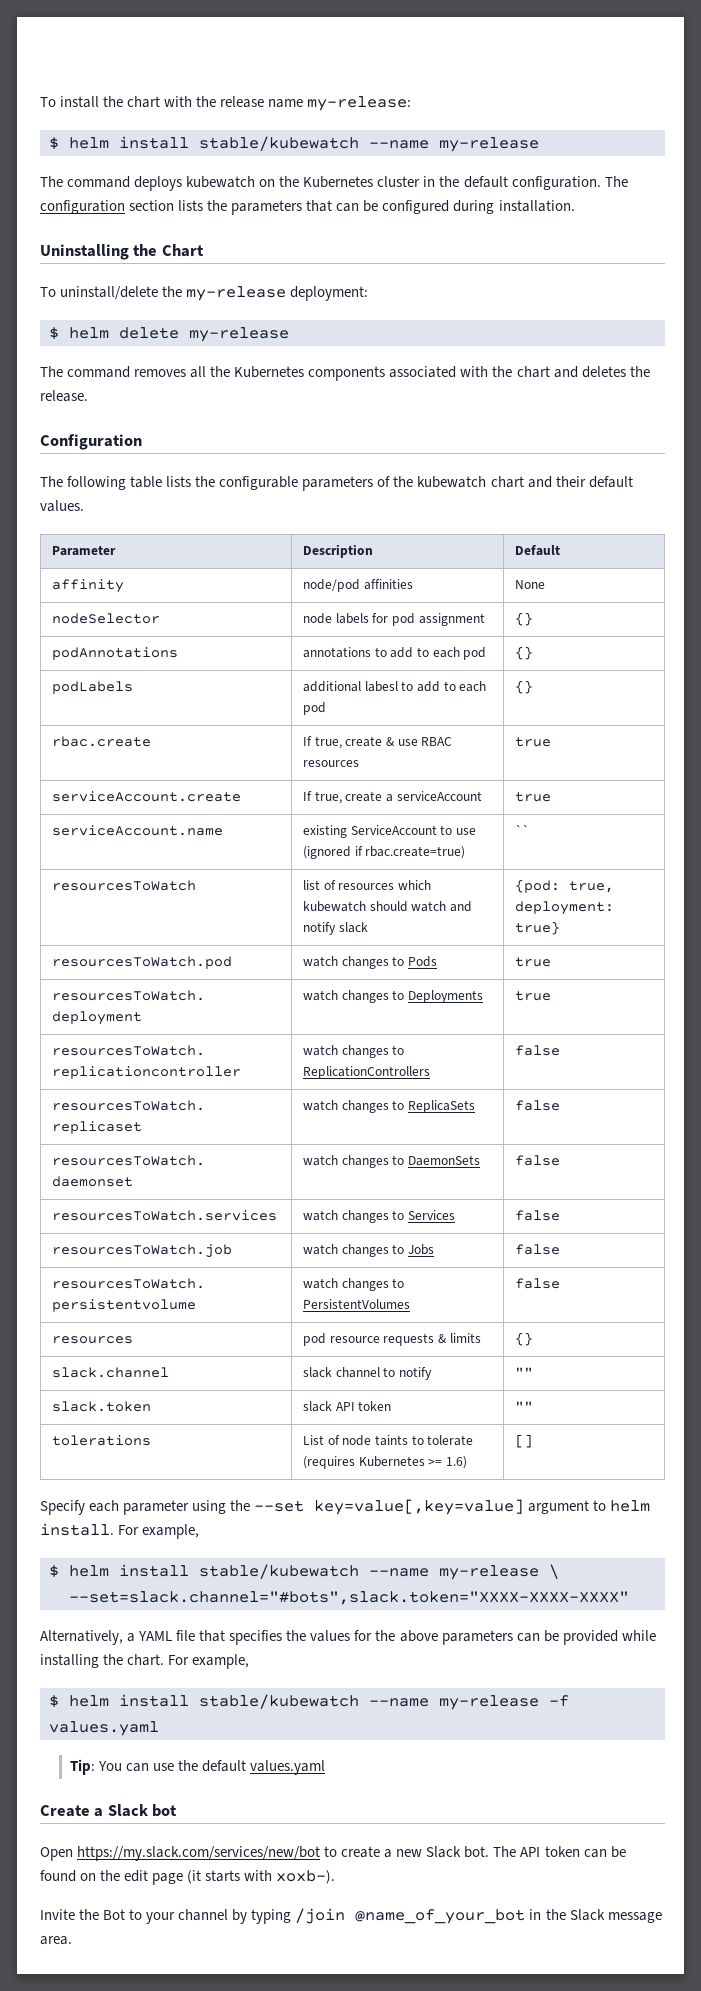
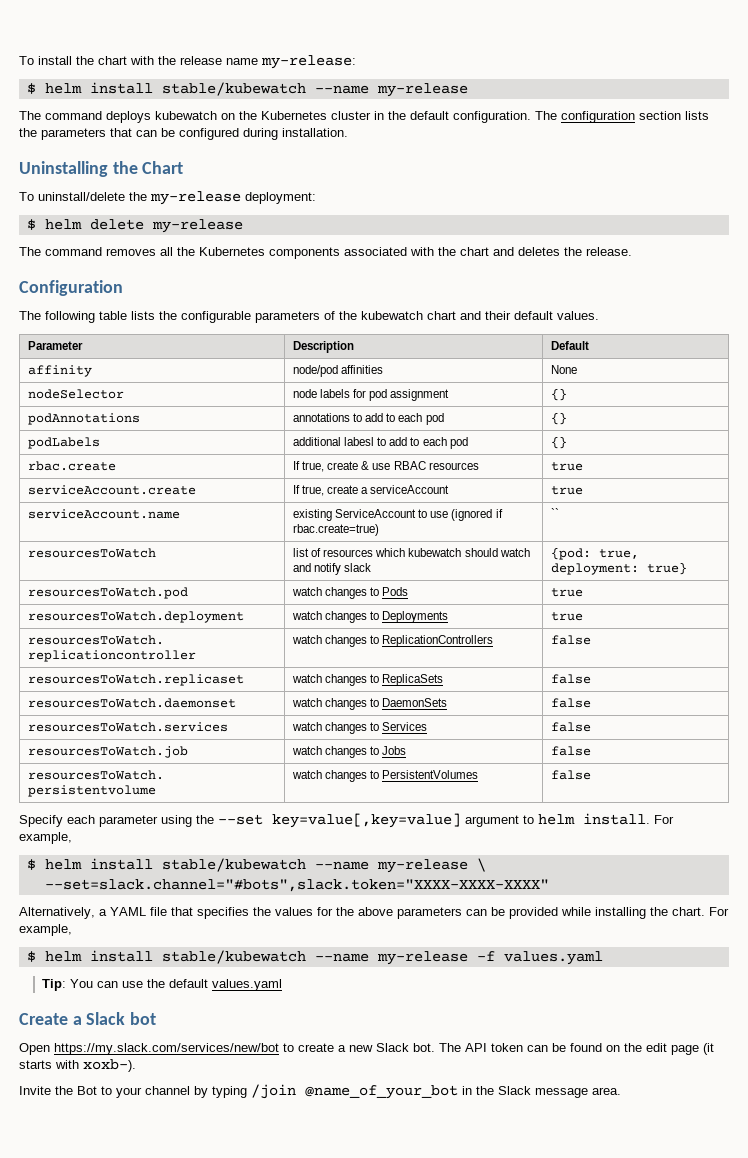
[51,1336,133,1344] [302,1333,481,1346] [514,1332,533,1346] [51,1367,169,1378] [302,1367,432,1380] [514,1367,533,1377] [51,1401,151,1412] [302,1401,392,1412] [514,1401,533,1411] [51,1435,151,1446] [302,1435,474,1446] [302,1456,467,1469] [514,1434,533,1448] // resources | pod resource requests & limits | {} // slack.channel | slack channel to notify | "" // slack.token | slack API token | "" // tolerations | List of node taints to tolerate (requires Kubernetes >= 1.6) | [] -> (592, 775) none

